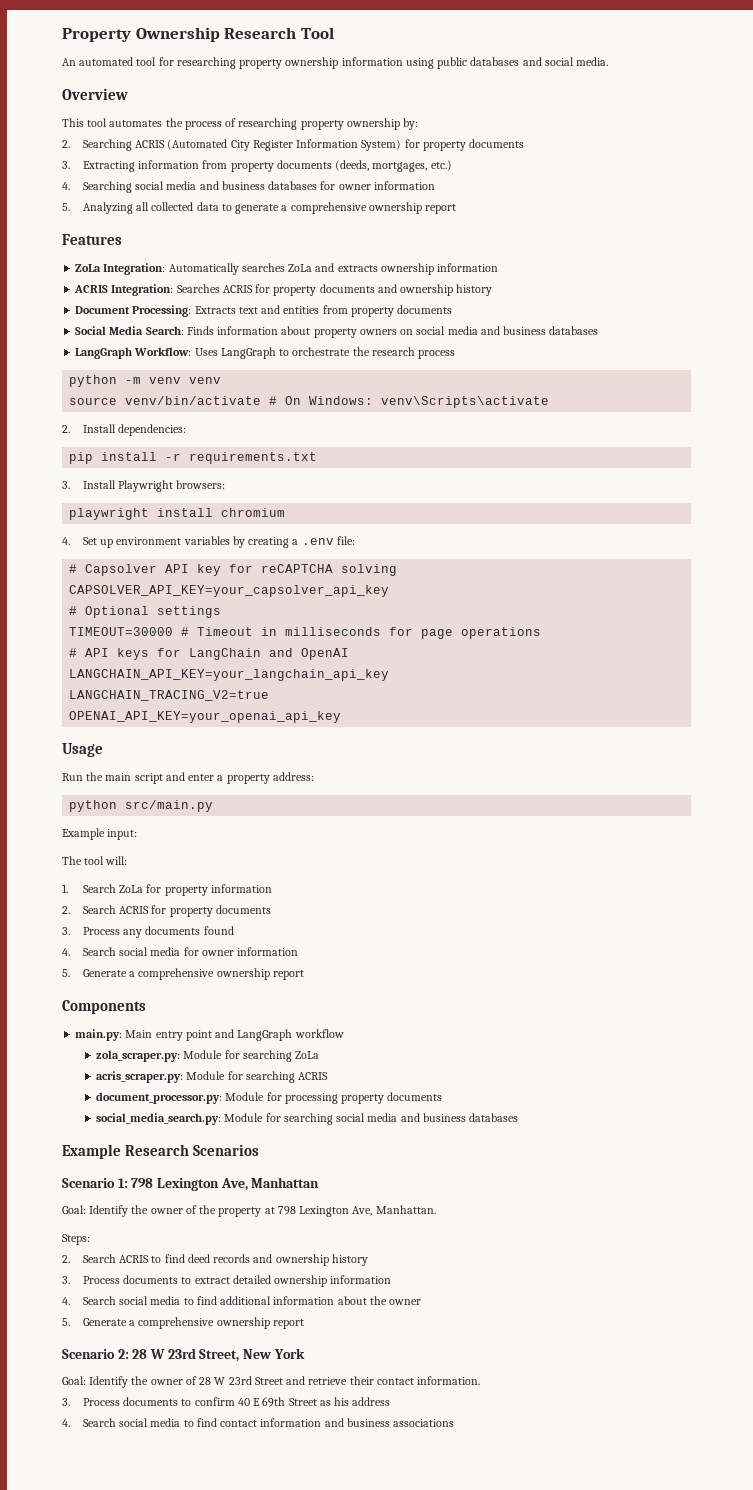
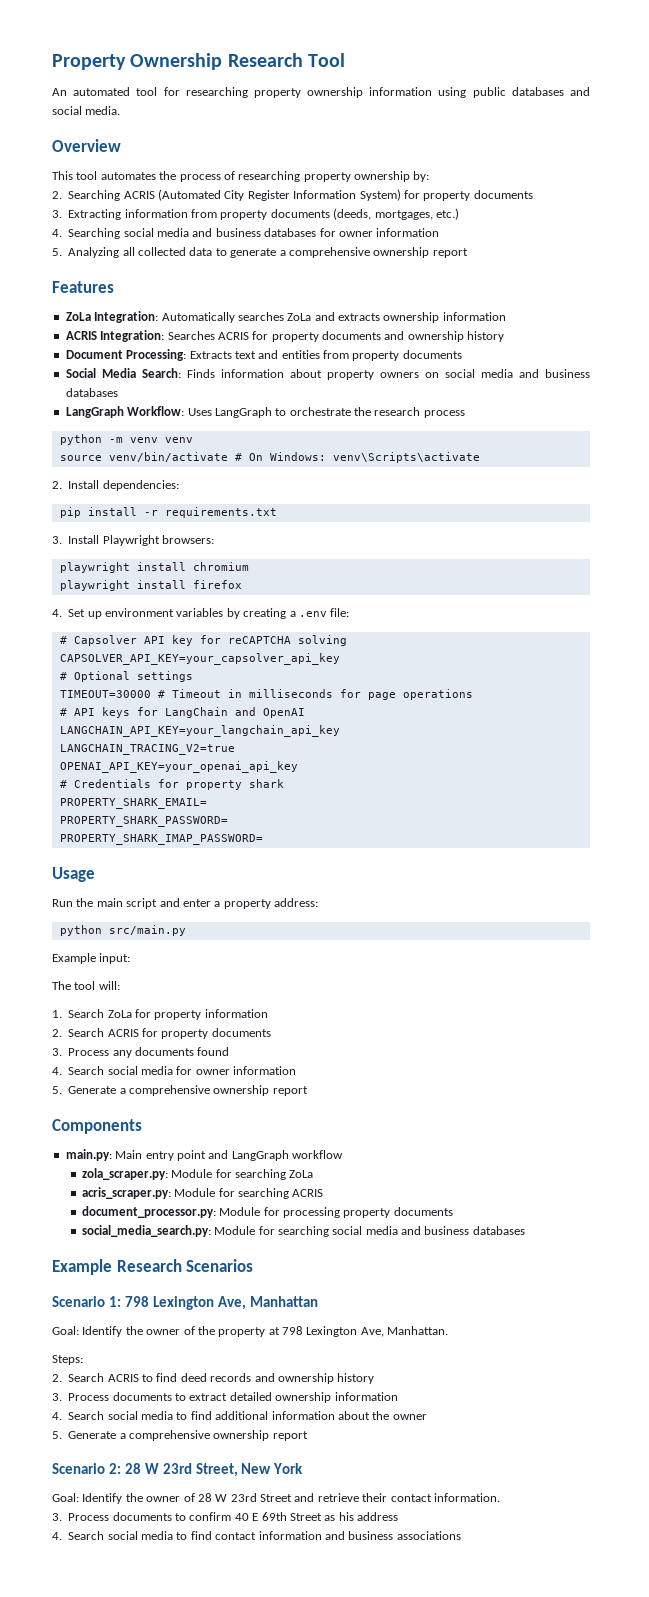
(286, 512) none -> [59,580,242,591] // playwright install firefox
(342, 717) none -> [59,779,284,790] [59,798,207,809] [59,816,228,827] [59,834,263,845] // # Credentials for property shark // PROPERTY_SHARK_EMAIL= // PROPERTY_SHARK_PASSWORD= // PROPERTY_SHARK_IMAP_PASSWORD=

